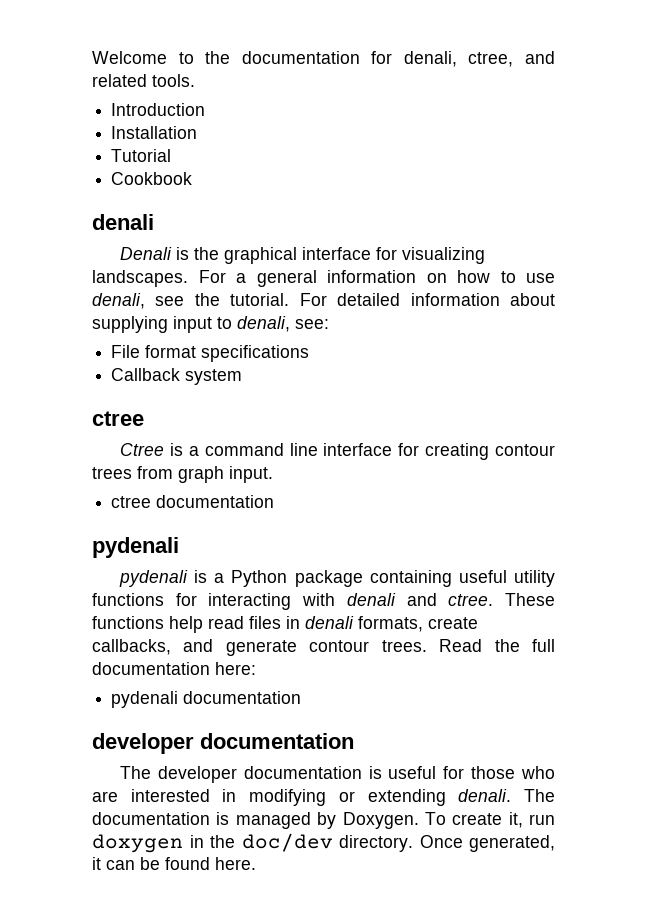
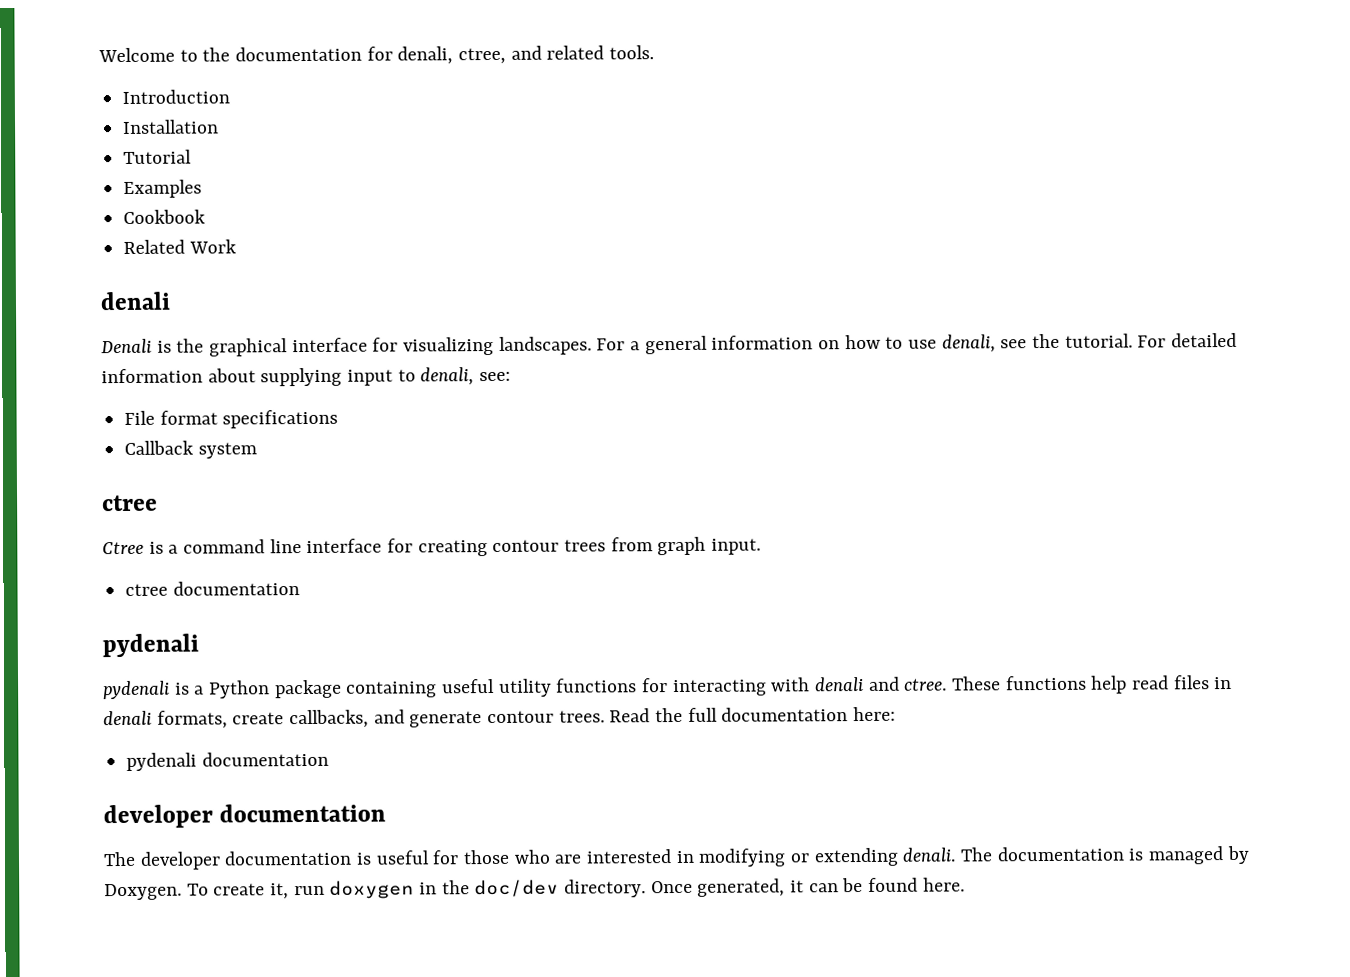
(172, 155) none -> [123,179,203,198] // Examples
(193, 178) none -> [123,239,237,254] // Related Work

